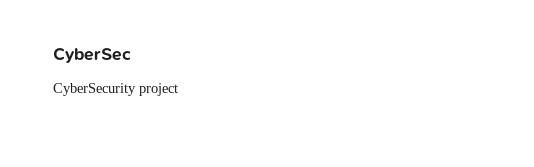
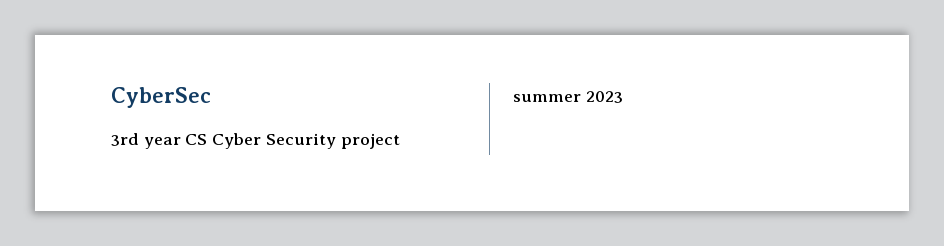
[53,83,178,96] CyberSecurity project -> [111,133,400,149] [513,91,623,103] 3rd year CS Cyber Security project summer 2023

